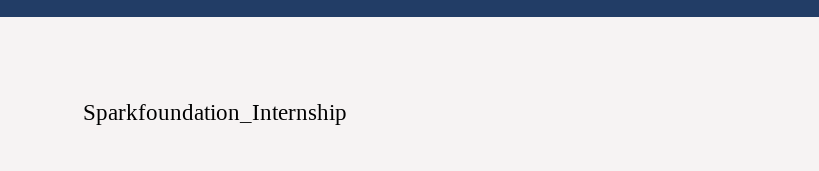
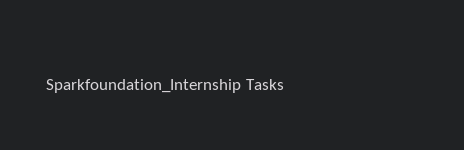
(347, 114) none -> [245,79,284,90] Tasks

